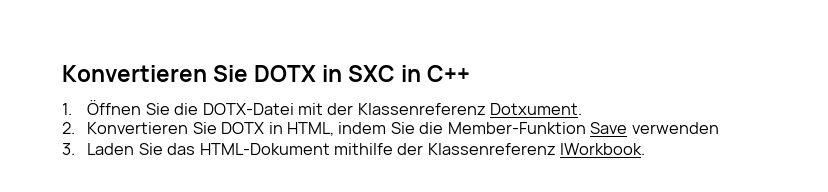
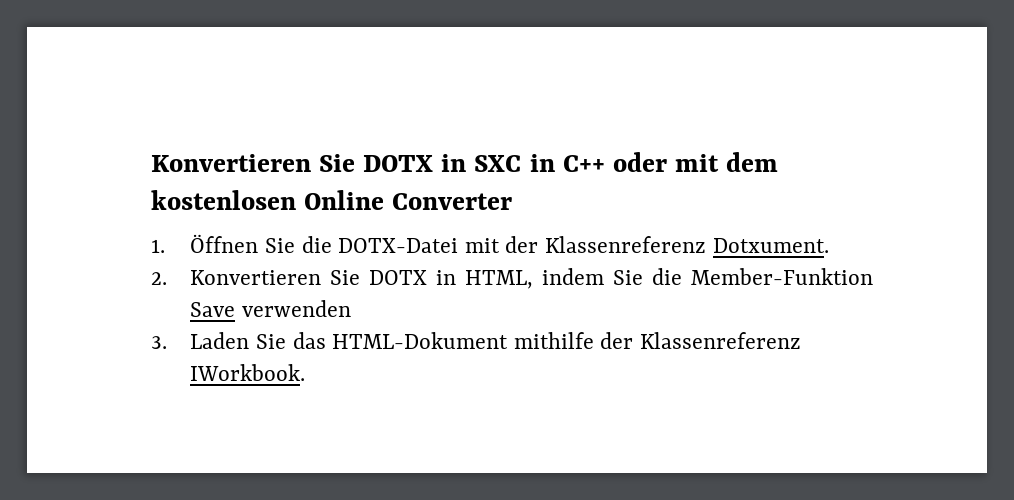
(471, 73) none -> [612,152,778,172] [151,190,513,210] oder mit dem kostenlosen Online Converter

